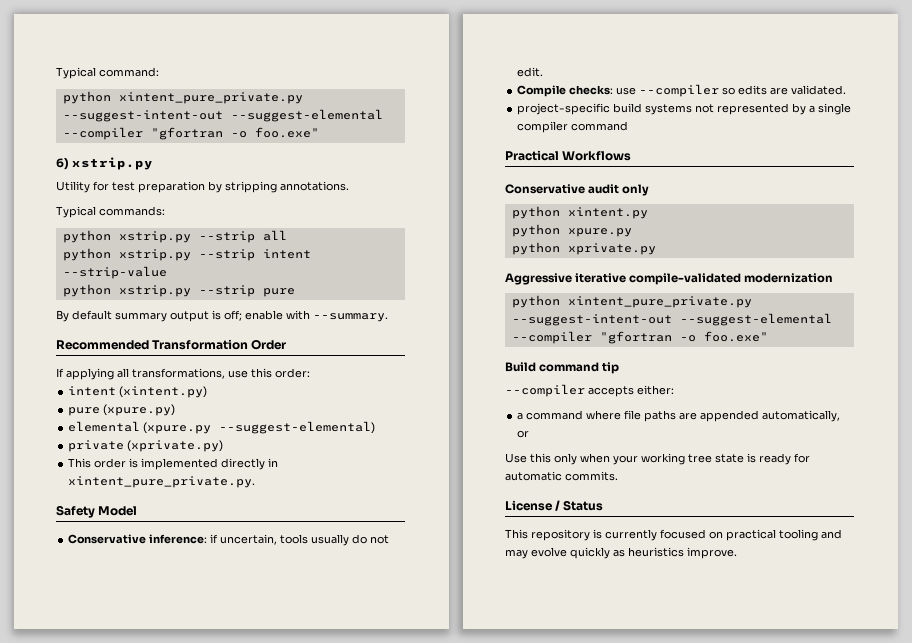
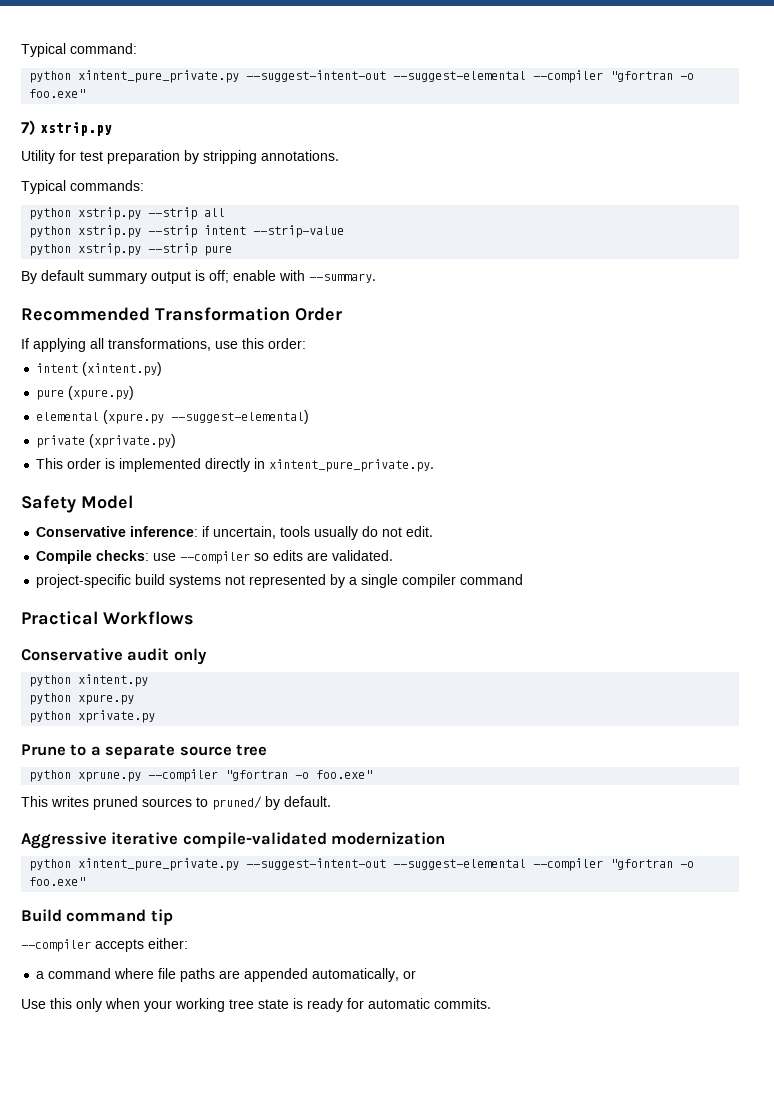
[56,158,69,170] 6) -> [21,120,36,135] 7)
(656, 249) none -> [21,744,268,759] [29,769,373,782] [21,796,331,810] // Prune to a separate source tree // python xprune.py --compiler "gfortran -o foo.exe" // This writes pruned sources to pruned/ by default.
[505,500,604,511] [505,529,842,541] [505,547,737,559] // License / Status // This repository is currently focused on practical tooling and may evolve quickly as heuristics improve. -> (491, 1003) none

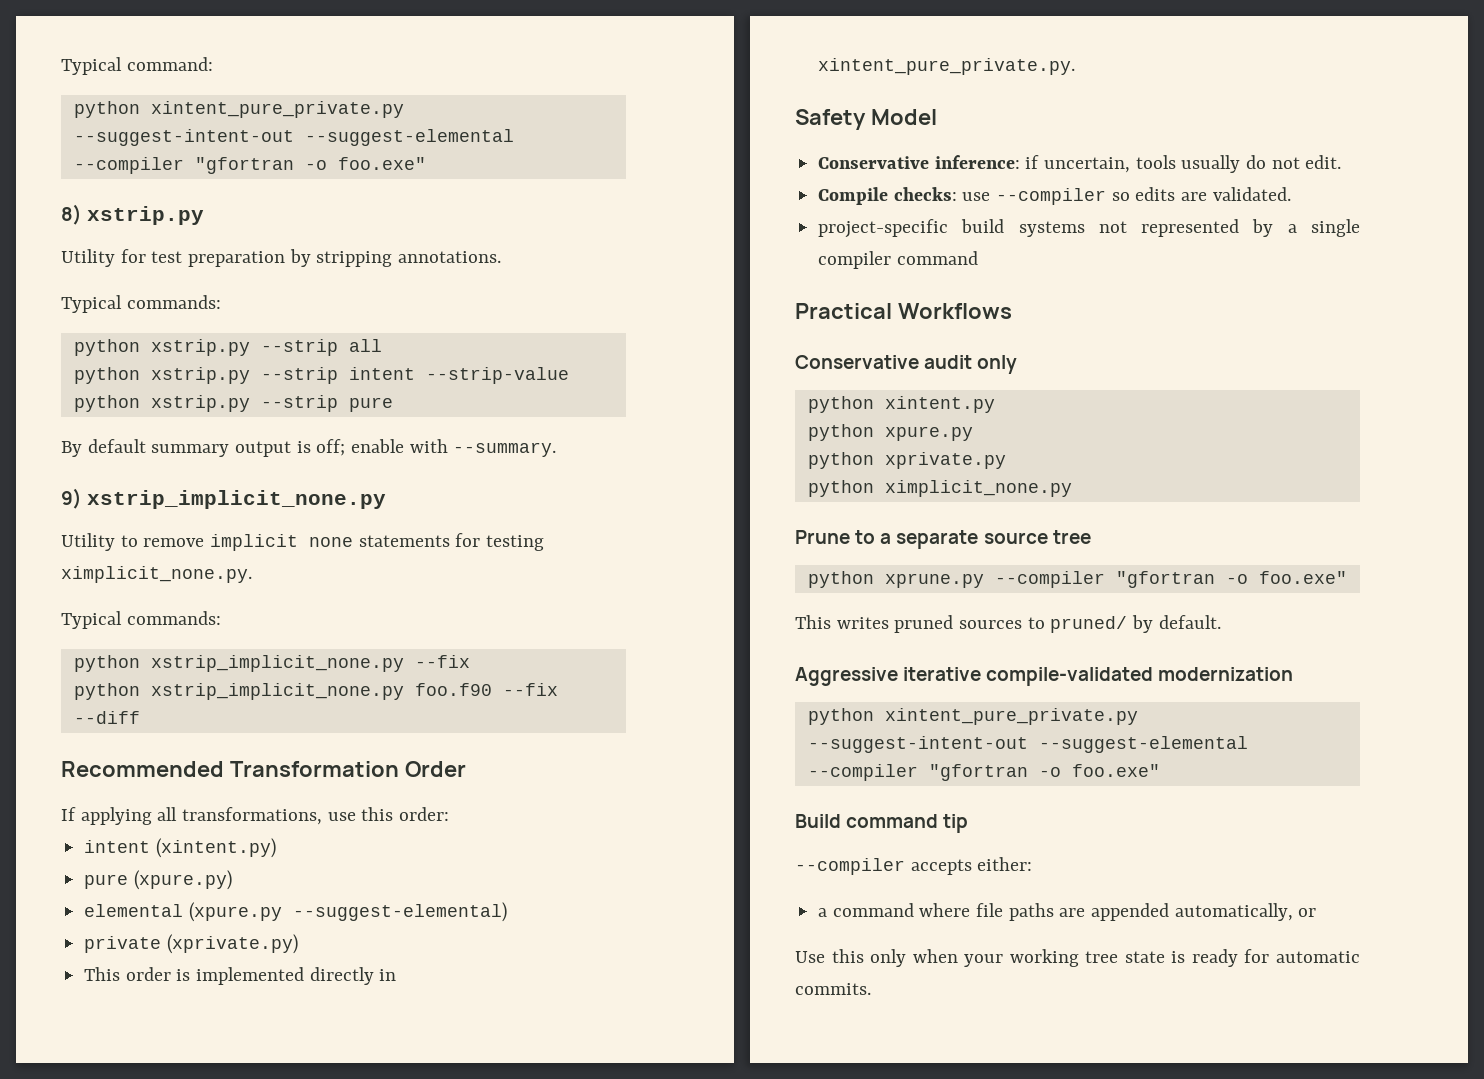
[21,120,36,135] 7) -> [61,204,82,225] 8)
(376, 278) none -> [61,488,387,509] [61,533,545,551] [61,566,252,583] [61,611,221,629] [73,655,470,672] [73,683,558,700] [73,711,140,724] // 9) xstrip_implicit_none.py // Utility to remove implicit none statements for testing ximplicit_none.py. // Typical commands: // python xstrip_implicit_none.py --fix // python xstrip_implicit_none.py foo.f90 --fix --diff
(156, 716) none -> [807,480,1072,497] // python ximplicit_none.py

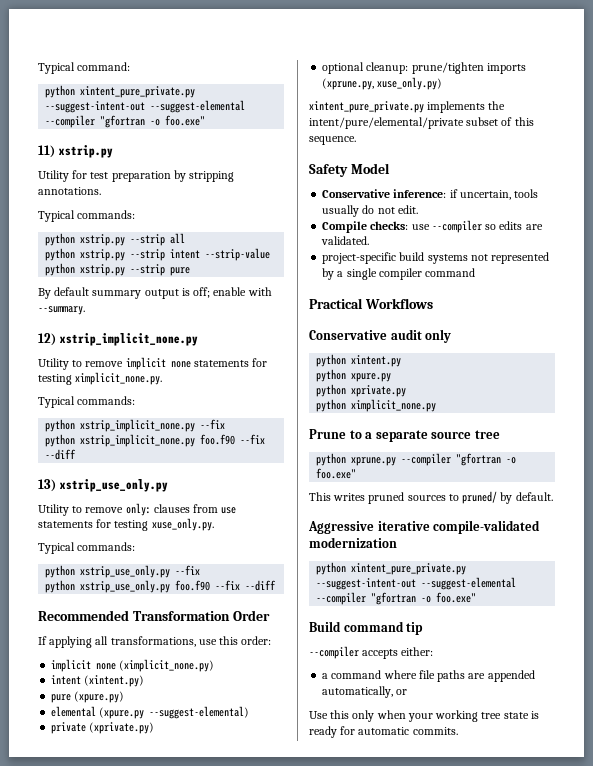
[61,204,82,225] 8) -> [38,145,55,158] 11)
[61,488,82,509] 9) -> [38,333,56,346] 12)
(140, 717) none -> [38,479,168,492] [38,503,237,516] [38,518,214,531] [38,542,136,554] [45,565,201,578] [45,580,277,593] // 13) xstrip_use_only.py // Utility to remove only: clauses from use statements for testing xuse_only.py. // Typical commands: // python xstrip_use_only.py --fix // python xstrip_use_only.py foo.f90 --fix --diff
(450, 814) none -> [51,659,215,672] // implicit none (ximplicit_none.py)
[84,967,397,985] [818,58,1076,75] This order is implemented directly in xintent_pure_private.py. -> [322,62,526,74] [322,77,443,90] [309,101,506,113] [309,117,534,129] [309,136,356,145] optional cleanup: prune/tighten imports (xprune.py, xuse_only.py) // xintent_pure_private.py implements the intent/pure/elemental/private subset of this sequence.

